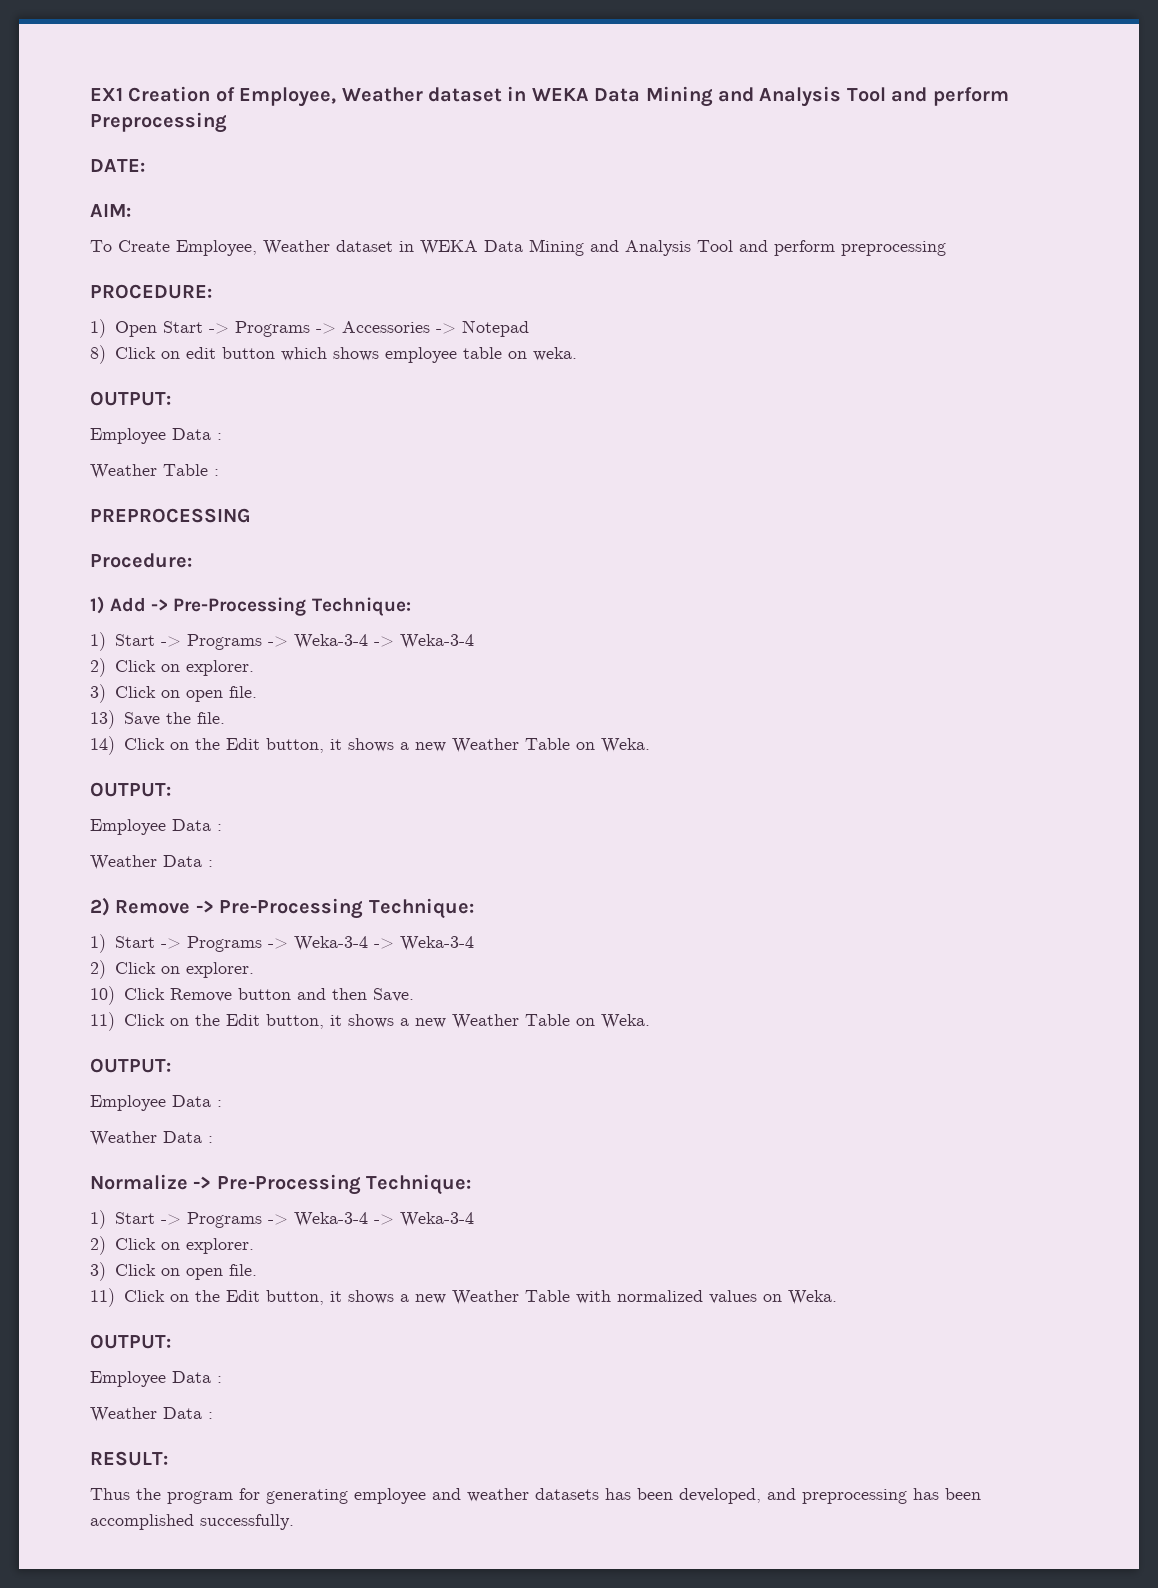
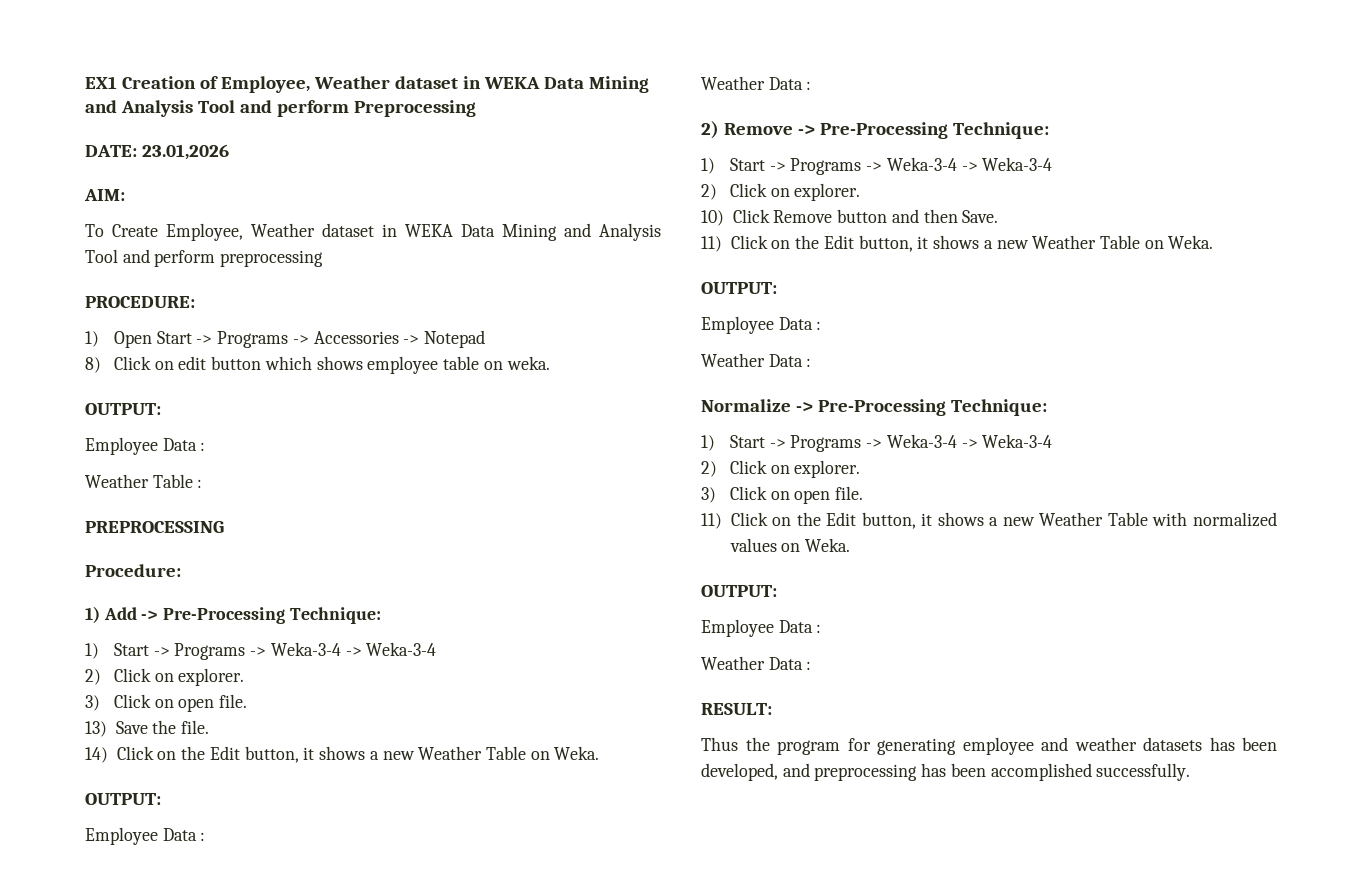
(145, 165) none -> [141,144,229,160] 23.01,2026

